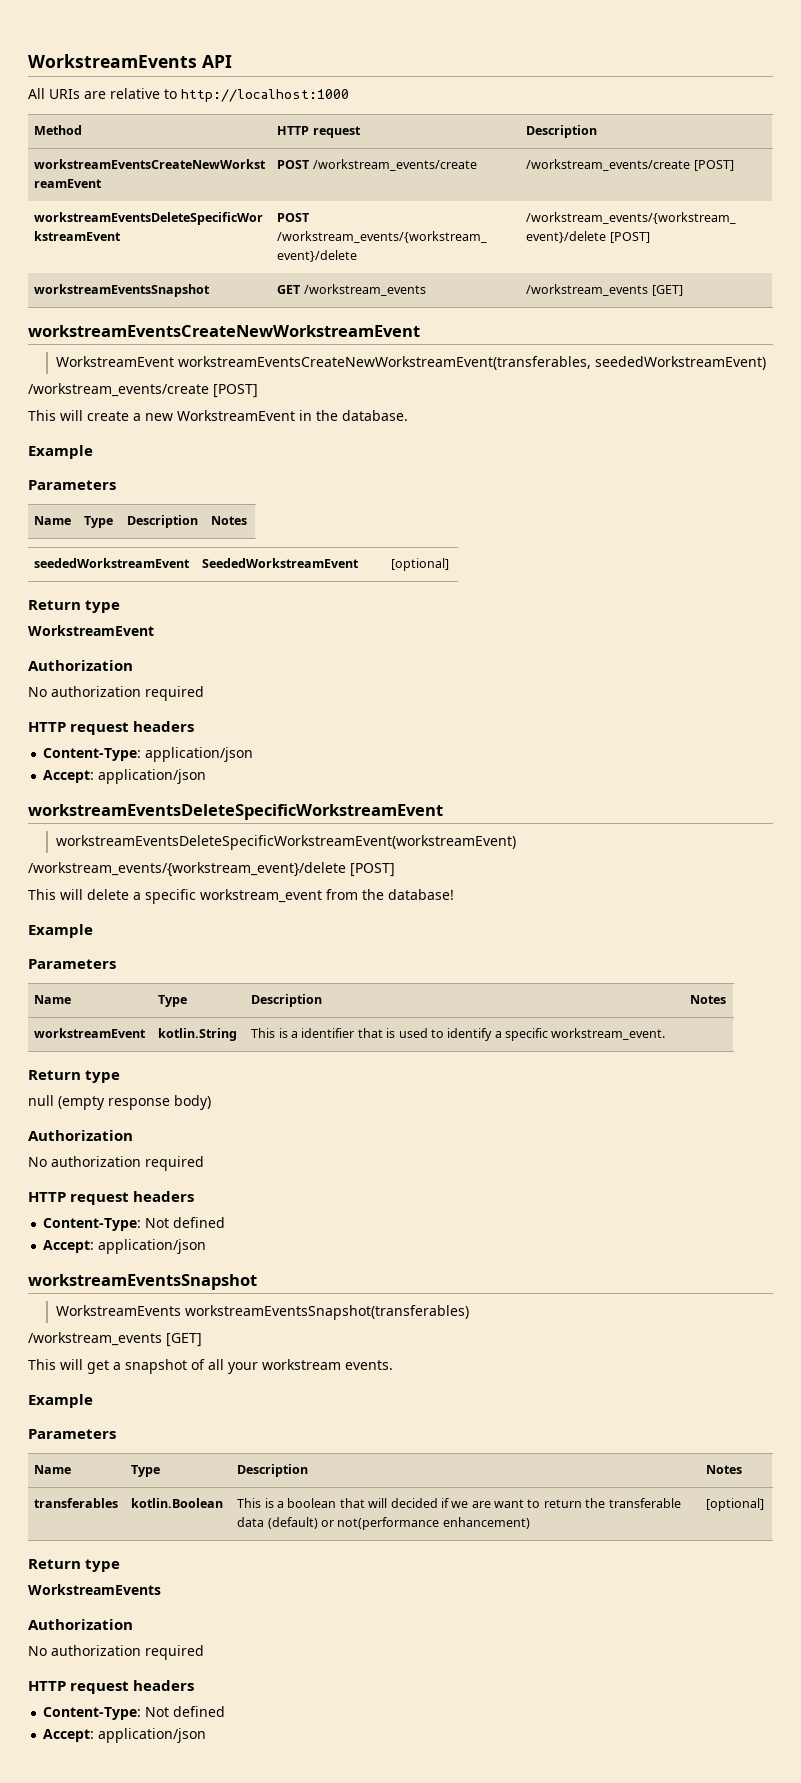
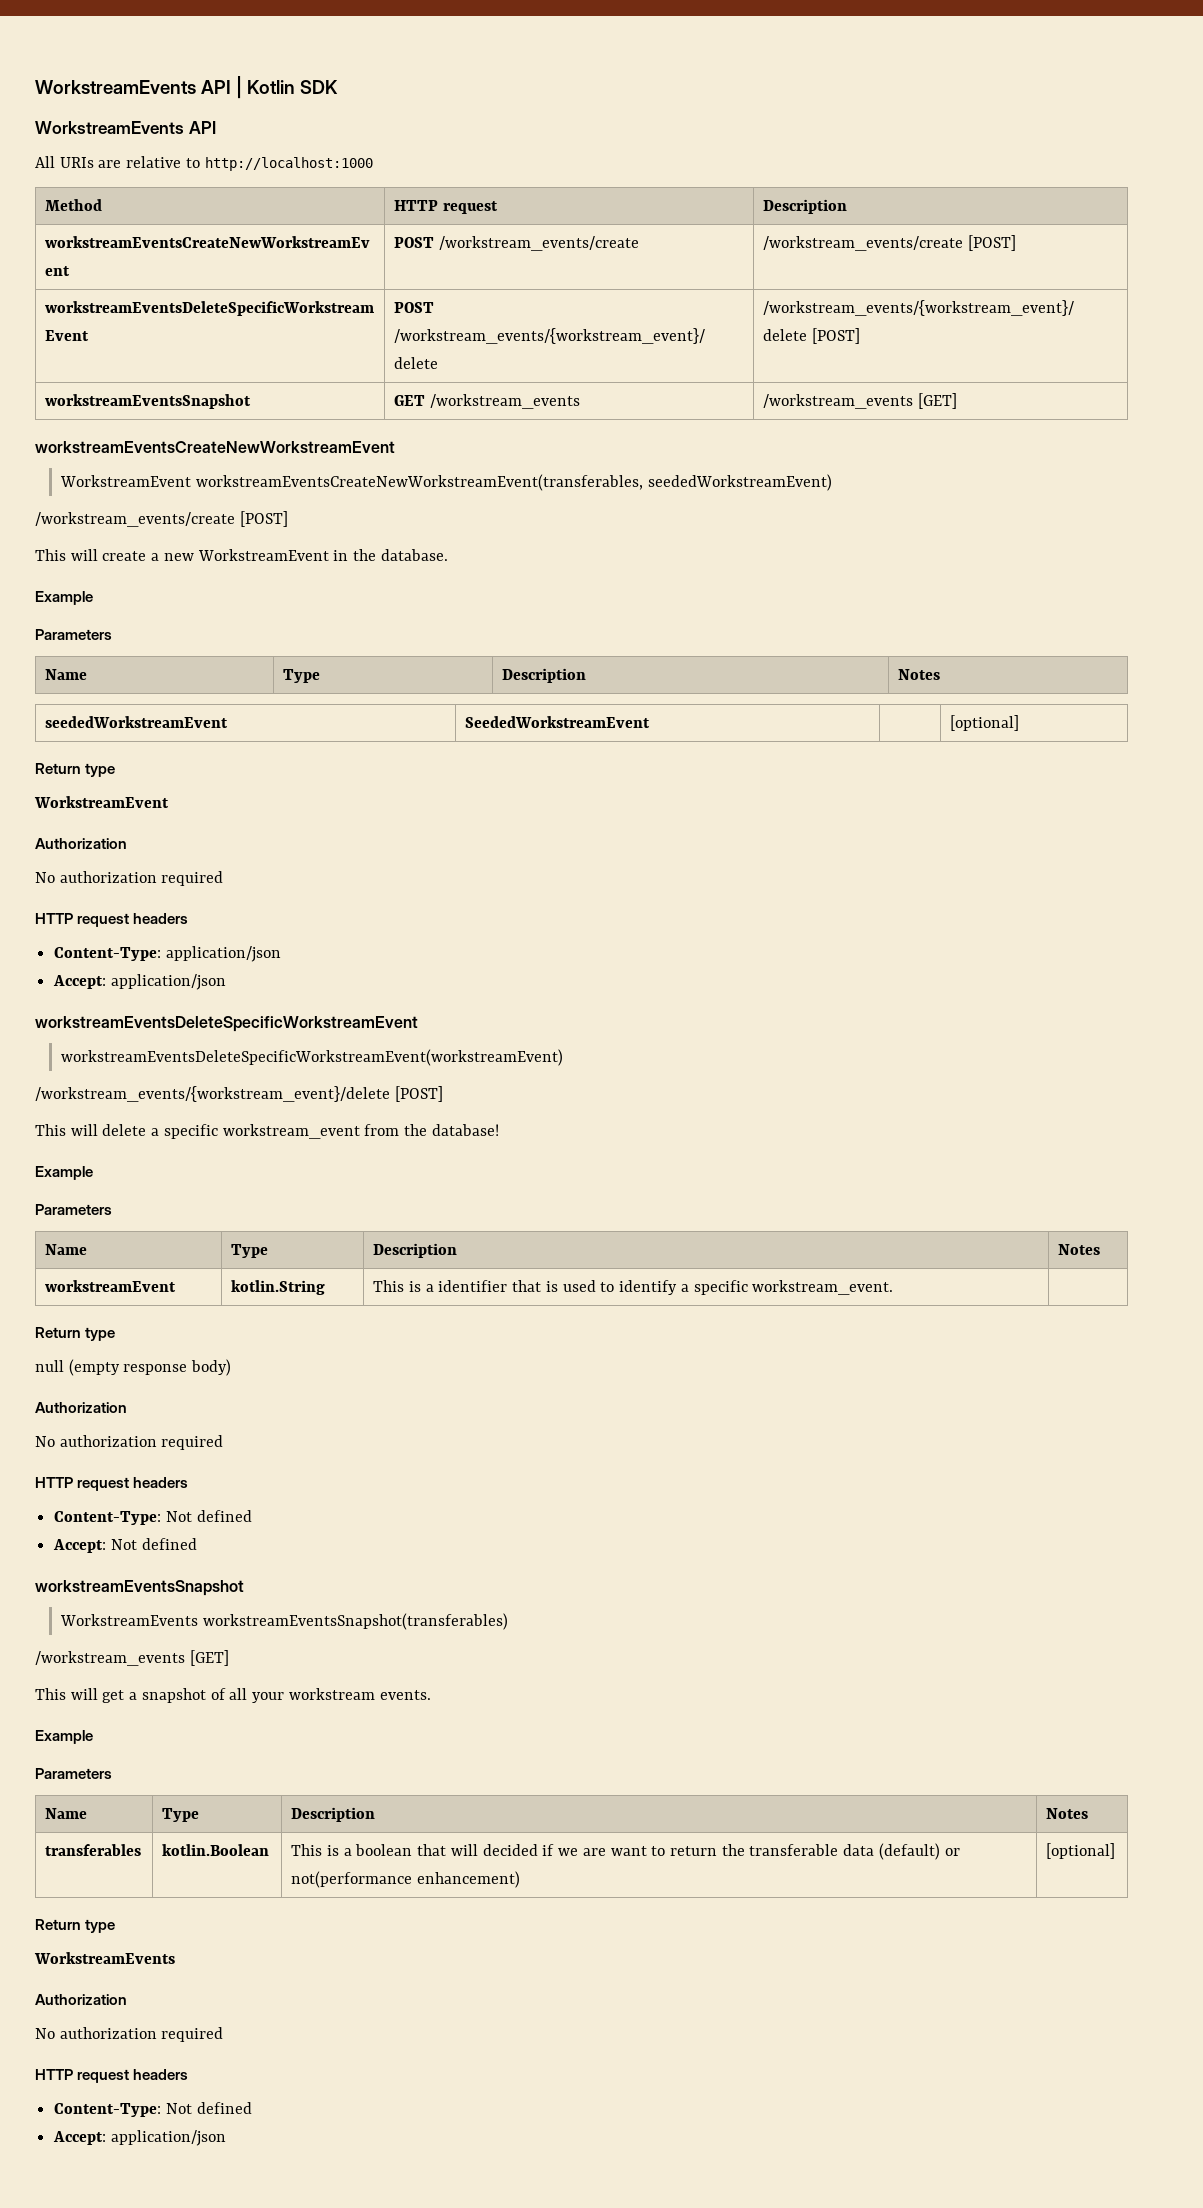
[28,54,232,68] WorkstreamEvents API -> [35,76,338,99] [35,121,216,134] WorkstreamEvents API | Kotlin SDK // WorkstreamEvents API
[98,1239,207,1254] application/json -> [110,1538,197,1550] Not defined

